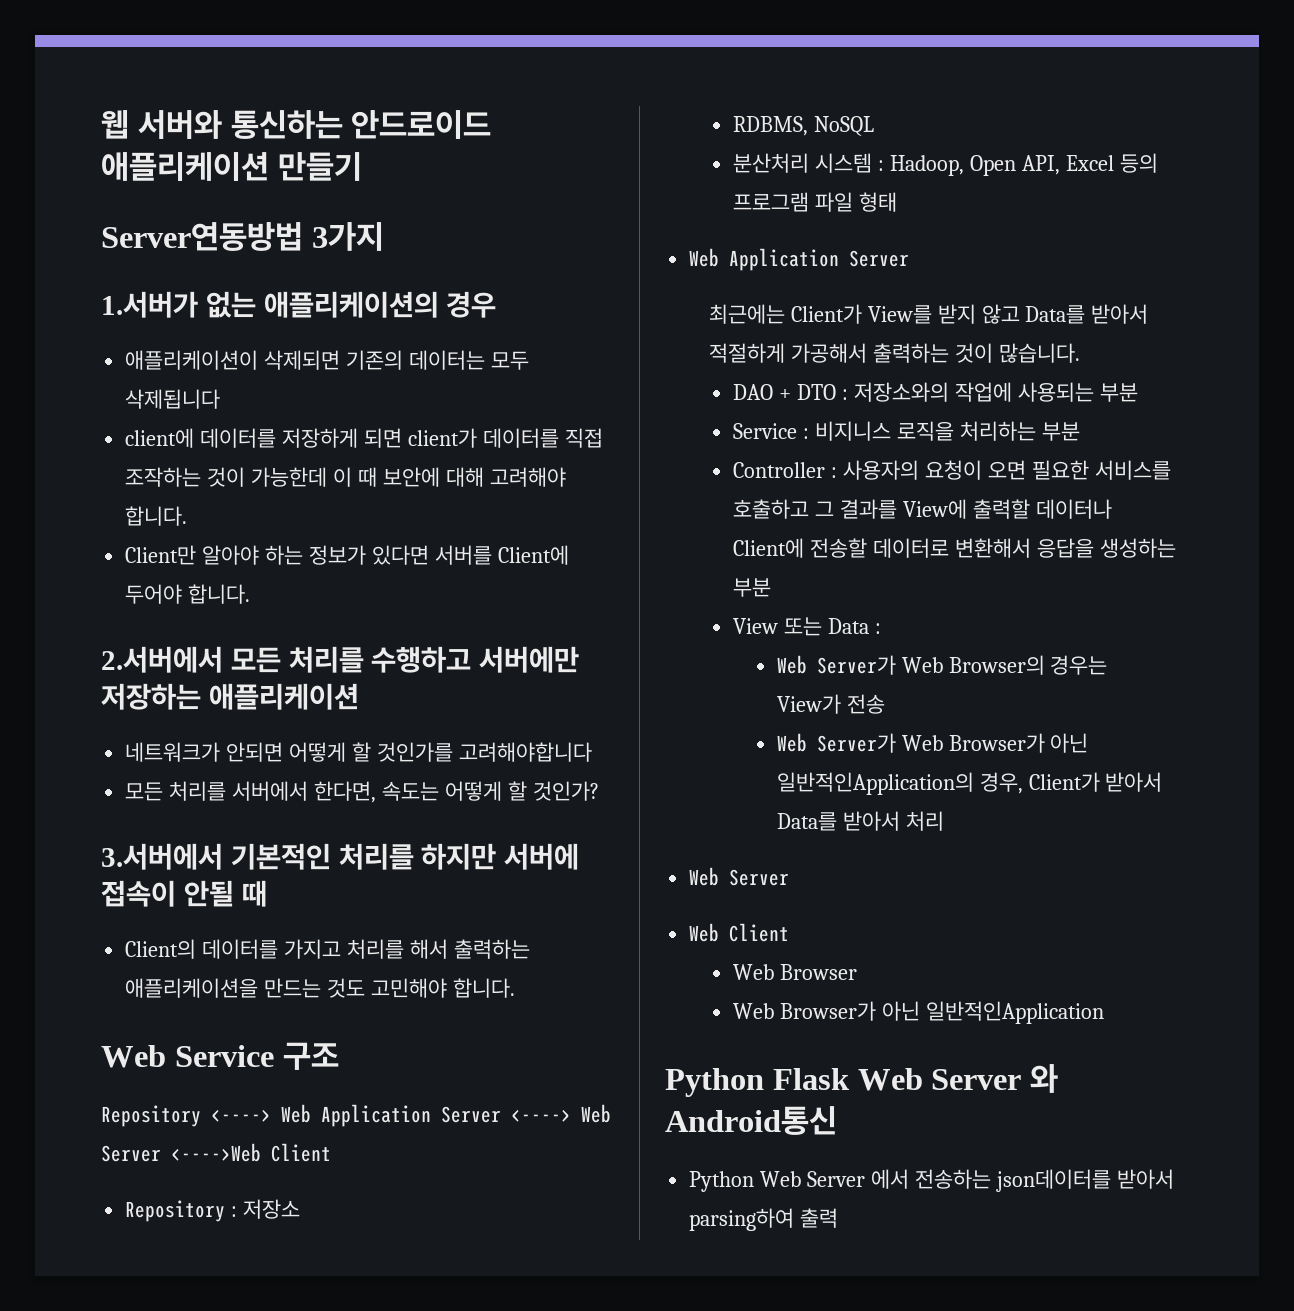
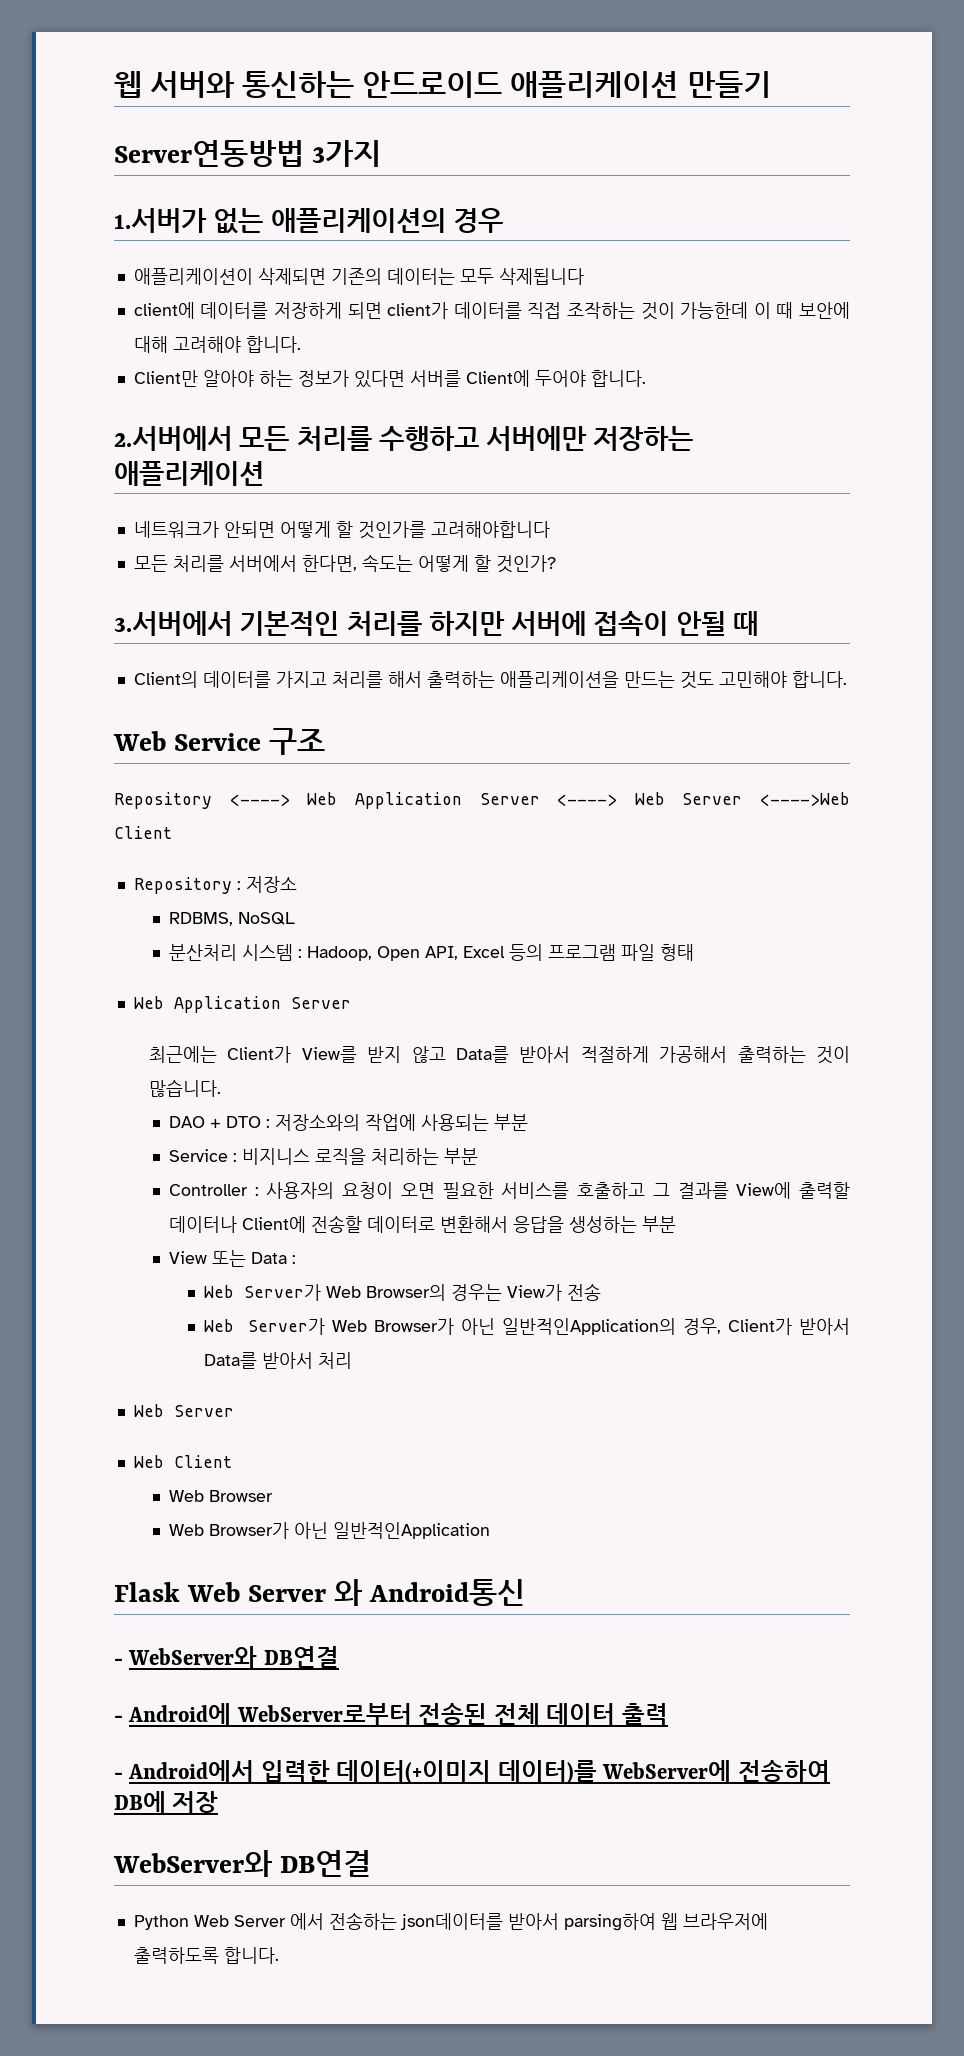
[665,1068,764,1097] Python -> (490, 1530) none
(837, 1120) none -> [114,1646,339,1668] [114,1703,668,1725] [114,1760,830,1784] [114,1791,219,1813] [113,1850,372,1877] // - WebServer와 DB연결 // - Android에 WebServer로부터 전송된 전체 데이터 출력 // - Android에서 입력한 데이터(+이미지 데이터)를 WebServer에 전송하여 DB에 저장 // WebServer와 DB연결
[800,1208,839,1228] 출력 -> [660,1913,768,1930] [133,1947,279,1964] 웹 브라우저에 출력하도록 합니다.

